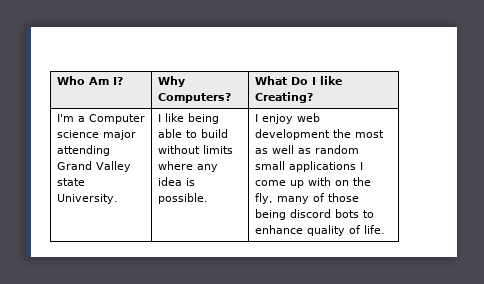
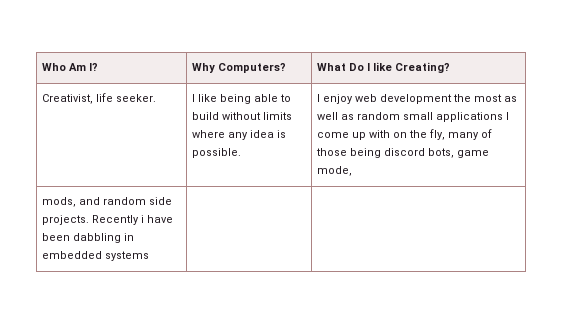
[56,114,145,124] [56,130,136,140] [56,145,110,156] [56,161,131,172] [56,178,85,186] [56,194,118,204] I'm a Computer science major attending Grand Valley state University. -> [42,93,157,104] Creativist, life seeker.
[334,209,374,218] [254,225,385,236] bots to enhance quality of life. -> [428,148,490,158] [317,166,353,176] [42,197,173,207] [42,215,174,225] [42,233,135,243] [42,251,150,261] bots, game mode, // mods, and random side projects. Recently i have been dabbling in embedded systems | |

